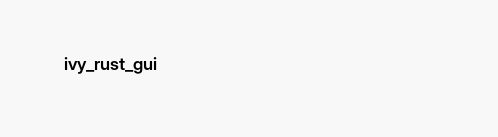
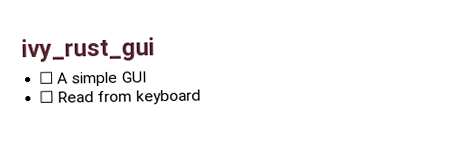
(157, 65) none -> [38,71,147,87] [39,89,201,105] // ☐ A simple GUI // ☐ Read from keyboard

